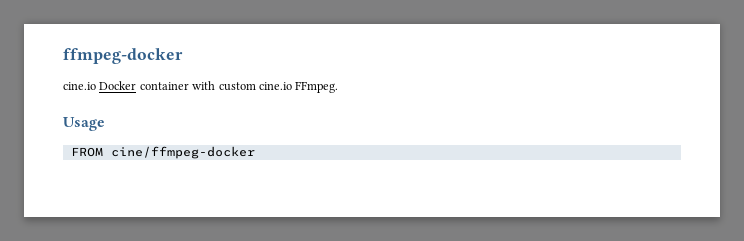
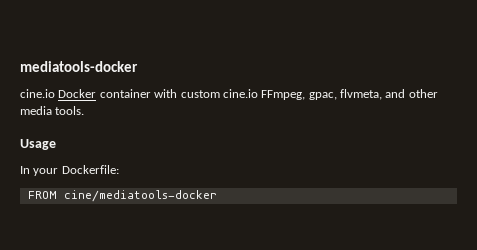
[63,48,183,64] ffmpeg-docker -> [20,61,138,72] mediatools-docker
[295,81,339,93] [63,117,105,131] FFmpeg. // Usage -> [261,89,438,100] [20,106,85,115] [20,139,56,150] [20,165,119,176] FFmpeg, gpac, flvmeta, and other media tools. // Usage // In your Dockerfile:
[110,146,255,159] cine/ffmpeg-docker -> [63,190,217,202] cine/mediatools-docker

